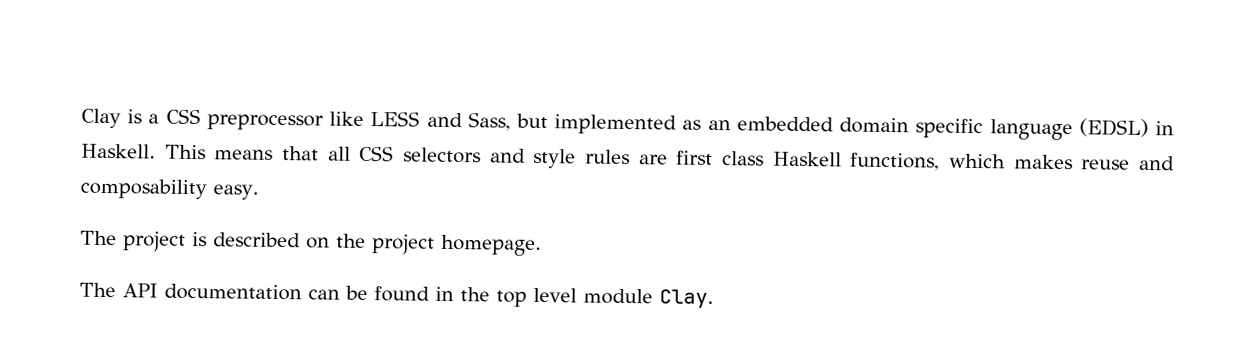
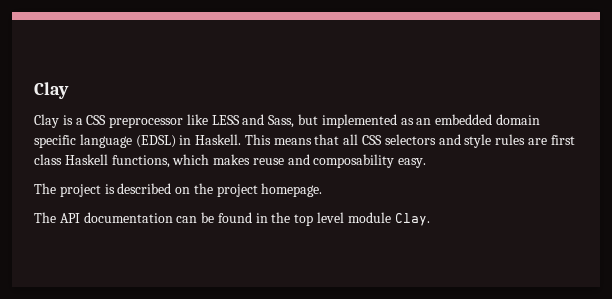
[81,108,121,129] Clay -> [34,82,69,99] [34,114,59,128] Clay // Clay

